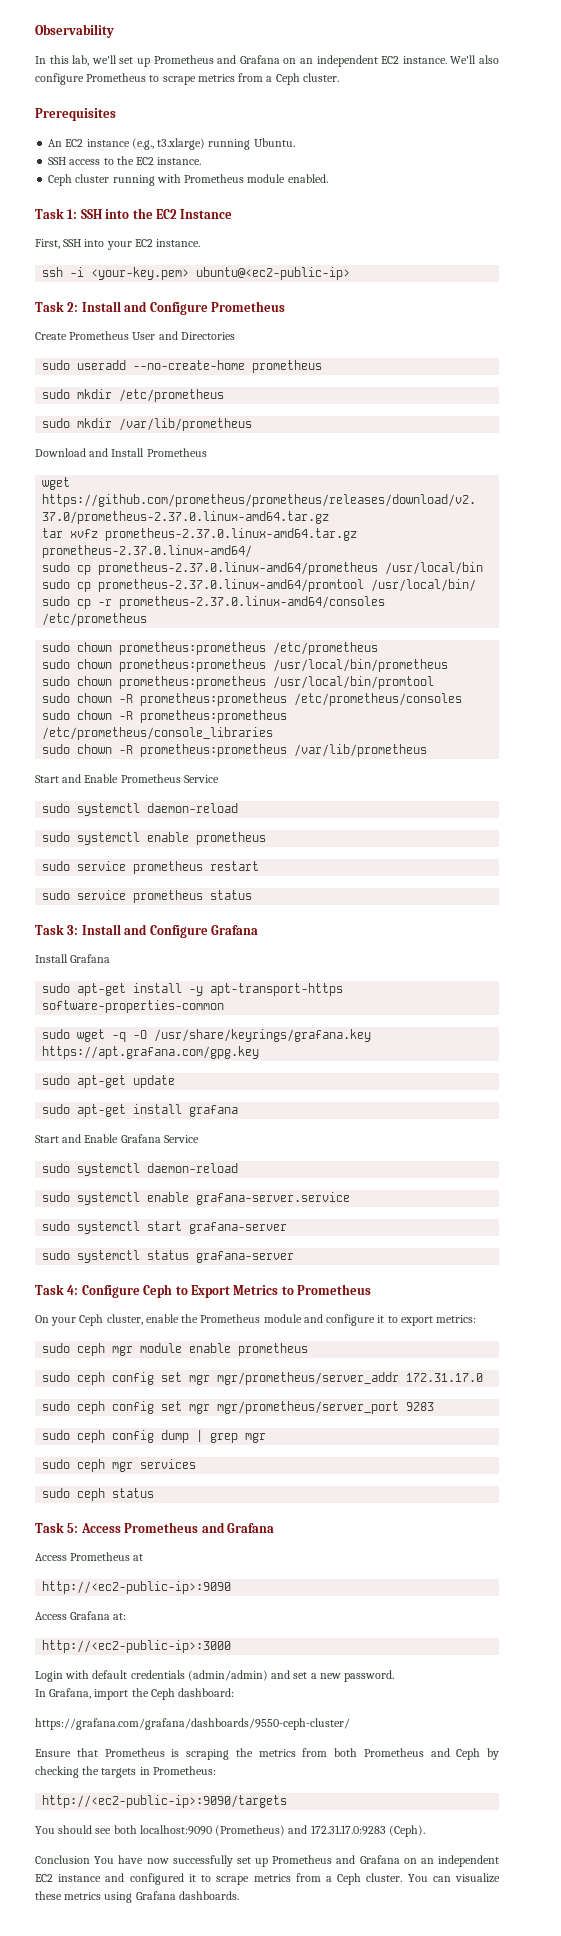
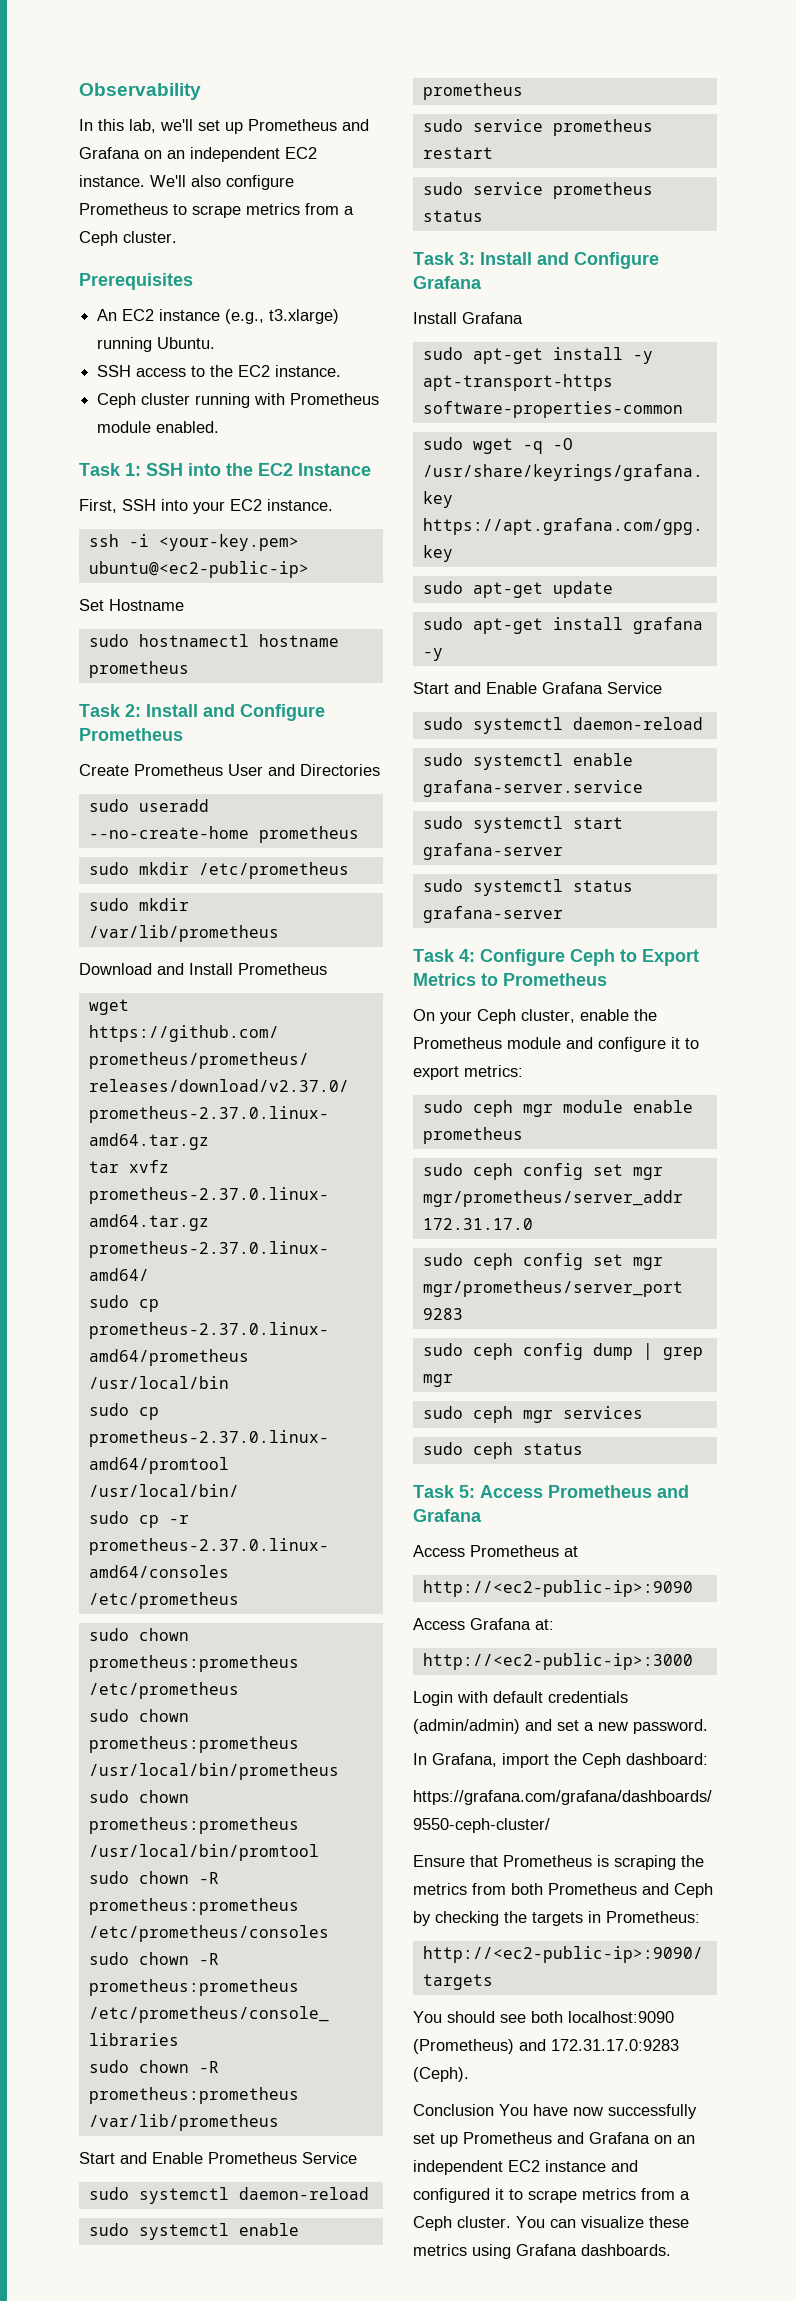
(351, 273) none -> [79,599,184,611] [88,634,339,647] [88,661,189,678] // Set Hostname // sudo hostnamectl hostname prometheus
(239, 1111) none -> [422,648,443,661] -y

